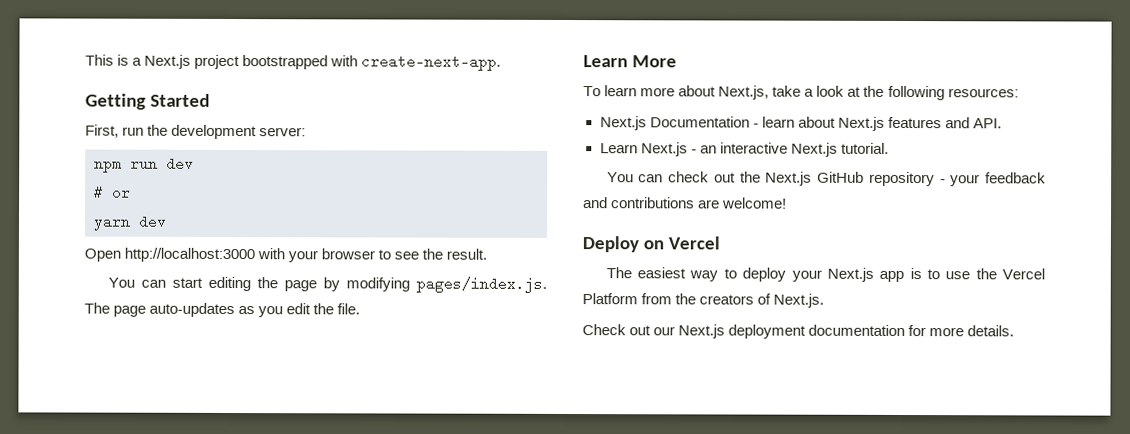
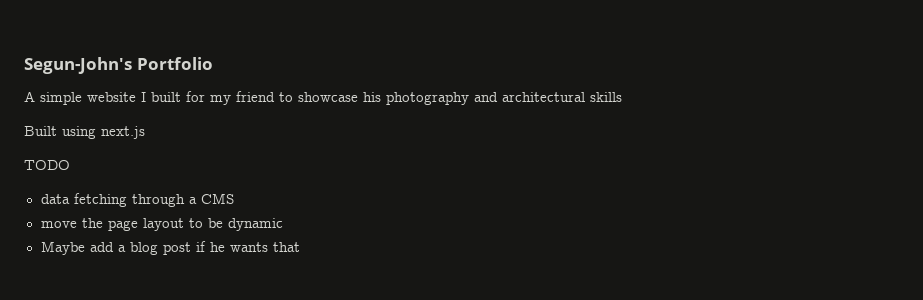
[85,54,502,71] [85,93,210,110] [85,124,307,140] [94,156,194,173] [94,185,131,200] [93,214,167,231] [84,247,488,263] [107,276,547,293] [84,302,361,318] [583,55,677,68] [583,85,1019,101] [599,116,1002,131] [599,142,889,157] [606,171,1046,187] [583,197,788,209] [582,236,720,253] [605,267,1045,283] [582,293,825,308] [582,324,1015,339] This is a Next.js project bootstrapped with create-next-app. // Getting Started // First, run the development server: // npm run dev // # or // yarn dev // Open http://localhost:3000 with your browser to see the result. // You can start editing the page by modifying pages/index.js. The page auto-updates as you edit the file. // Learn More // To learn more about Next.js, take a look at the following resources: // Next.js Documentation - learn about Next.js features and API. // Learn Next.js - an interactive Next.js tutorial. // You can check out the Next.js GitHub repository - your feedback and contributions are welcome! // Deploy on Vercel // The easiest way to deploy your Next.js app is to use the Vercel Platform from the creators of Next.js. // Check out our Next.js deployment documentation for more details. -> [24,57,213,74] [24,91,622,105] [24,126,145,139] [24,160,70,170] [40,193,234,207] [40,218,283,231] [40,241,300,255] Segun-John's Portfolio // A simple website I built for my friend to showcase his photography and architectural skills // Built using next.js // TODO // data fetching through a CMS // move the page layout to be dynamic // Maybe add a blog post if he wants that

